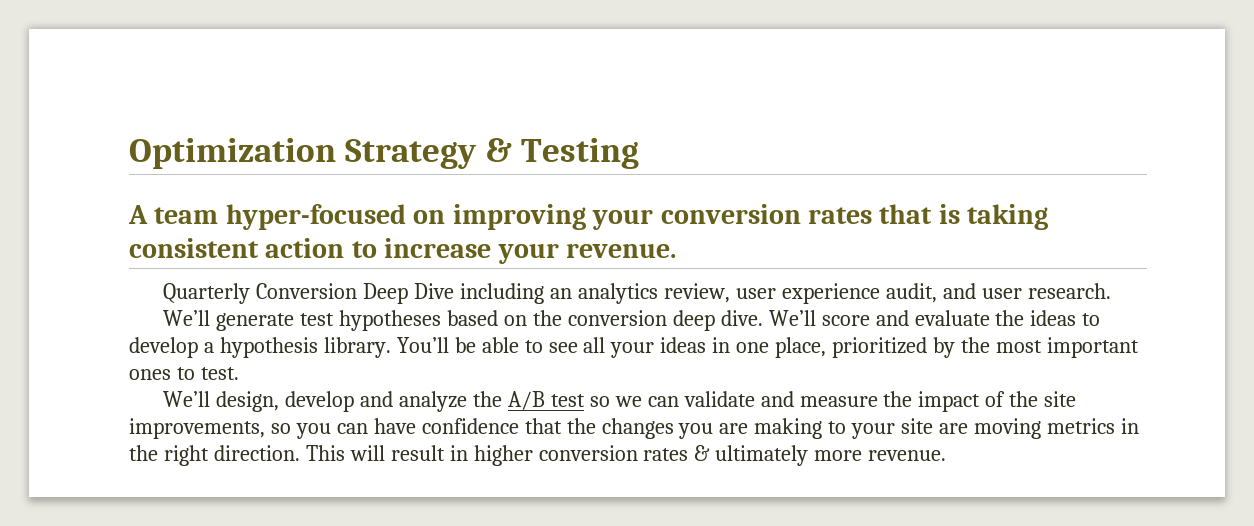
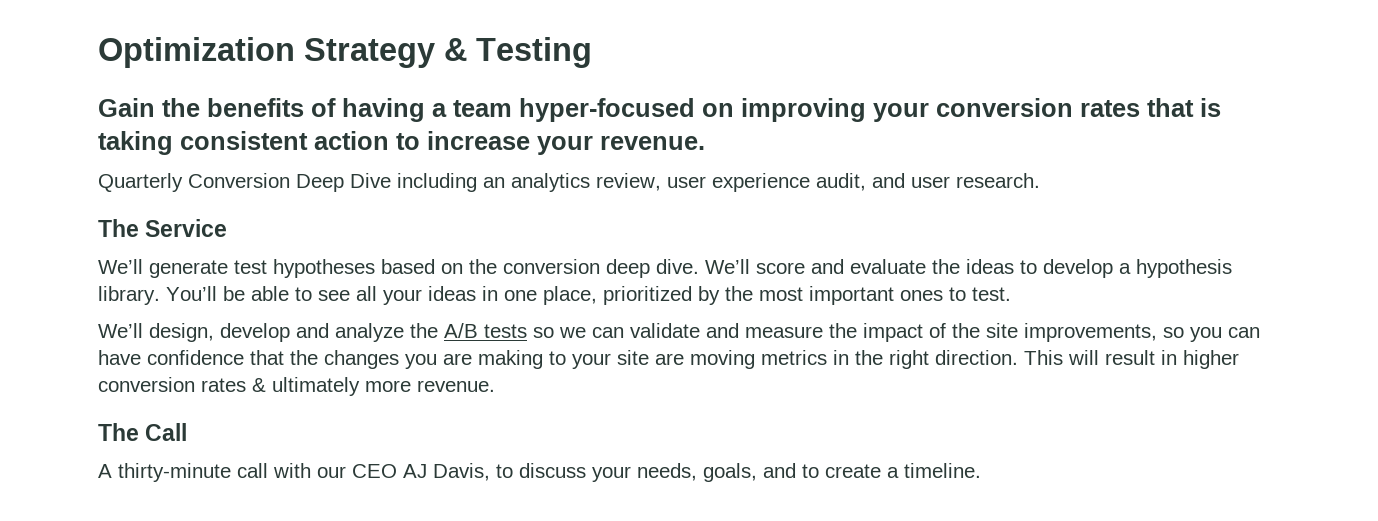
[128,205,148,224] A -> [98,98,447,122] Gain the benefits of having a
(1111, 291) none -> [98,219,228,237] // The Service
[550,394,585,407] test -> [484,324,527,338] tests
(947, 455) none -> [98,423,188,441] [98,463,981,482] // The Call // A thirty-minute call with our CEO AJ Davis, to discuss your needs, goals, and to create a timeline.

